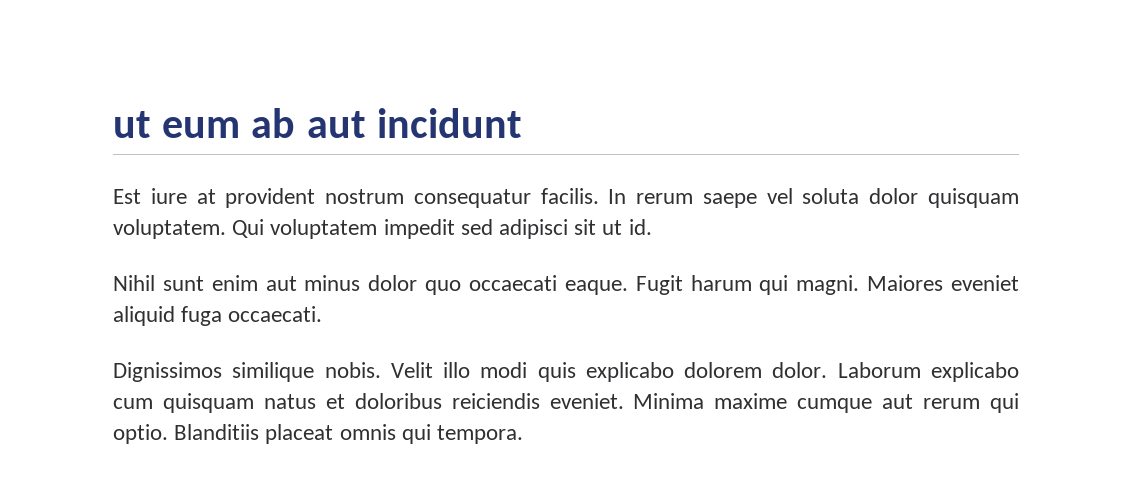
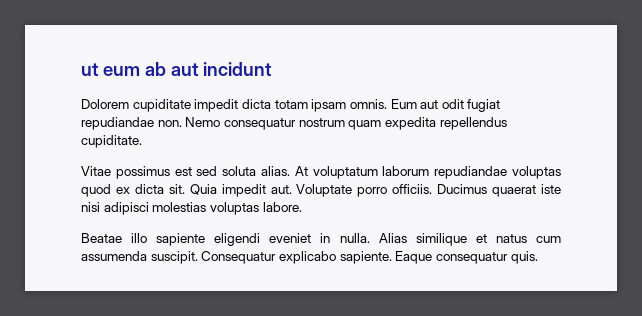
[113,188,1019,208] [113,219,652,239] [113,275,1020,295] [113,306,323,326] [113,362,1019,382] [113,393,1019,413] [113,424,524,444] Est iure at provident nostrum consequatur facilis. In rerum saepe vel soluta dolor quisquam voluptatem. Qui voluptatem impedit sed adipisci sit ut id. // Nihil sunt enim aut minus dolor quo occaecati eaque. Fugit harum qui magni. Maiores eveniet aliquid fuga occaecati. // Dignissimos similique nobis. Velit illo modi quis explicabo dolorem dolor. Laborum explicabo cum quisquam natus et doloribus reiciendis eveniet. Minima maxime cumque aut rerum qui optio. Blanditiis placeat omnis qui tempora. -> [81,99,501,112] [81,117,507,130] [81,135,142,148] [81,166,561,179] [81,184,561,197] [81,202,302,215] [81,233,561,246] [81,251,538,264] Dolorem cupiditate impedit dicta totam ipsam omnis. Eum aut odit fugiat repudiandae non. Nemo consequatur nostrum quam expedita repellendus cupiditate. // Vitae possimus est sed soluta alias. At voluptatum laborum repudiandae voluptas quod ex dicta sit. Quia impedit aut. Voluptate porro officiis. Ducimus quaerat iste nisi adipisci molestias voluptas labore. // Beatae illo sapiente eligendi eveniet in nulla. Alias similique et natus cum assumenda suscipit. Consequatur explicabo sapiente. Eaque consequatur quis.

